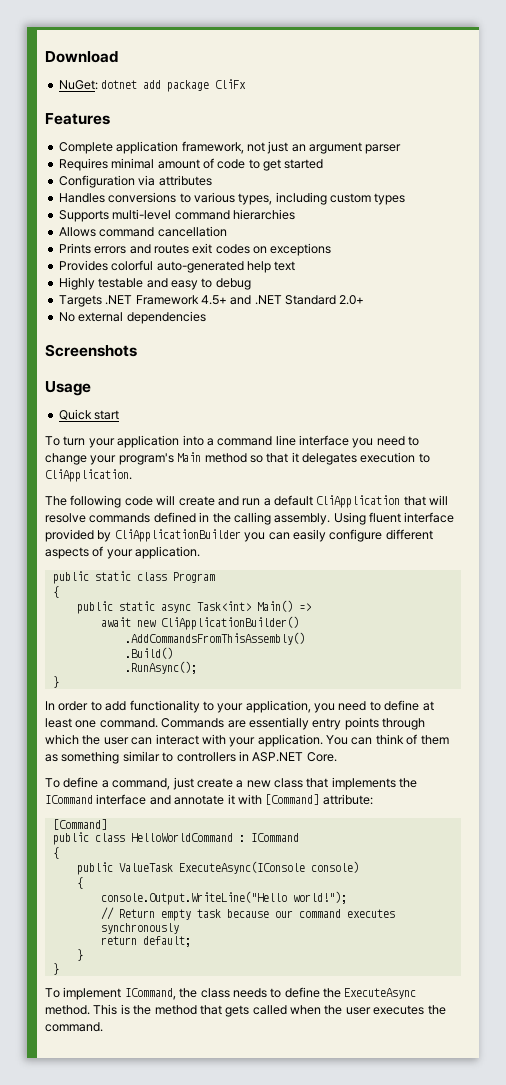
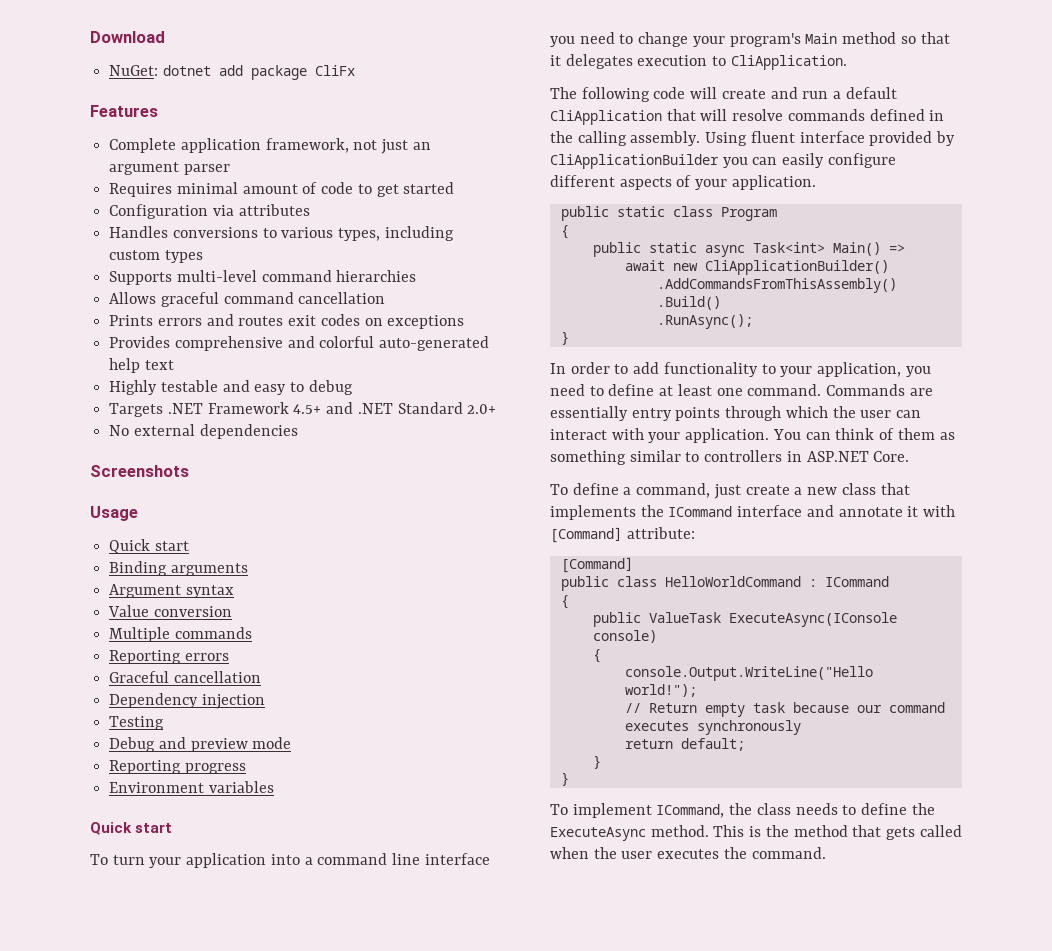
(96, 232) none -> [160,292,219,307] graceful
(108, 265) none -> [174,336,315,351] comprehensive and
(120, 415) none -> [109,561,248,576] [109,584,234,598] [108,605,232,617] [109,627,252,642] [109,650,229,664] [109,671,261,683] [109,693,265,709] [109,716,165,730] [109,737,292,752] [109,760,246,774] [109,781,274,793] [90,822,173,835] // Binding arguments // Argument syntax // Value conversion // Multiple commands // Reporting errors // Graceful cancellation // Dependency injection // Testing // Debug and preview mode // Reporting progress // Environment variables // Quick start

